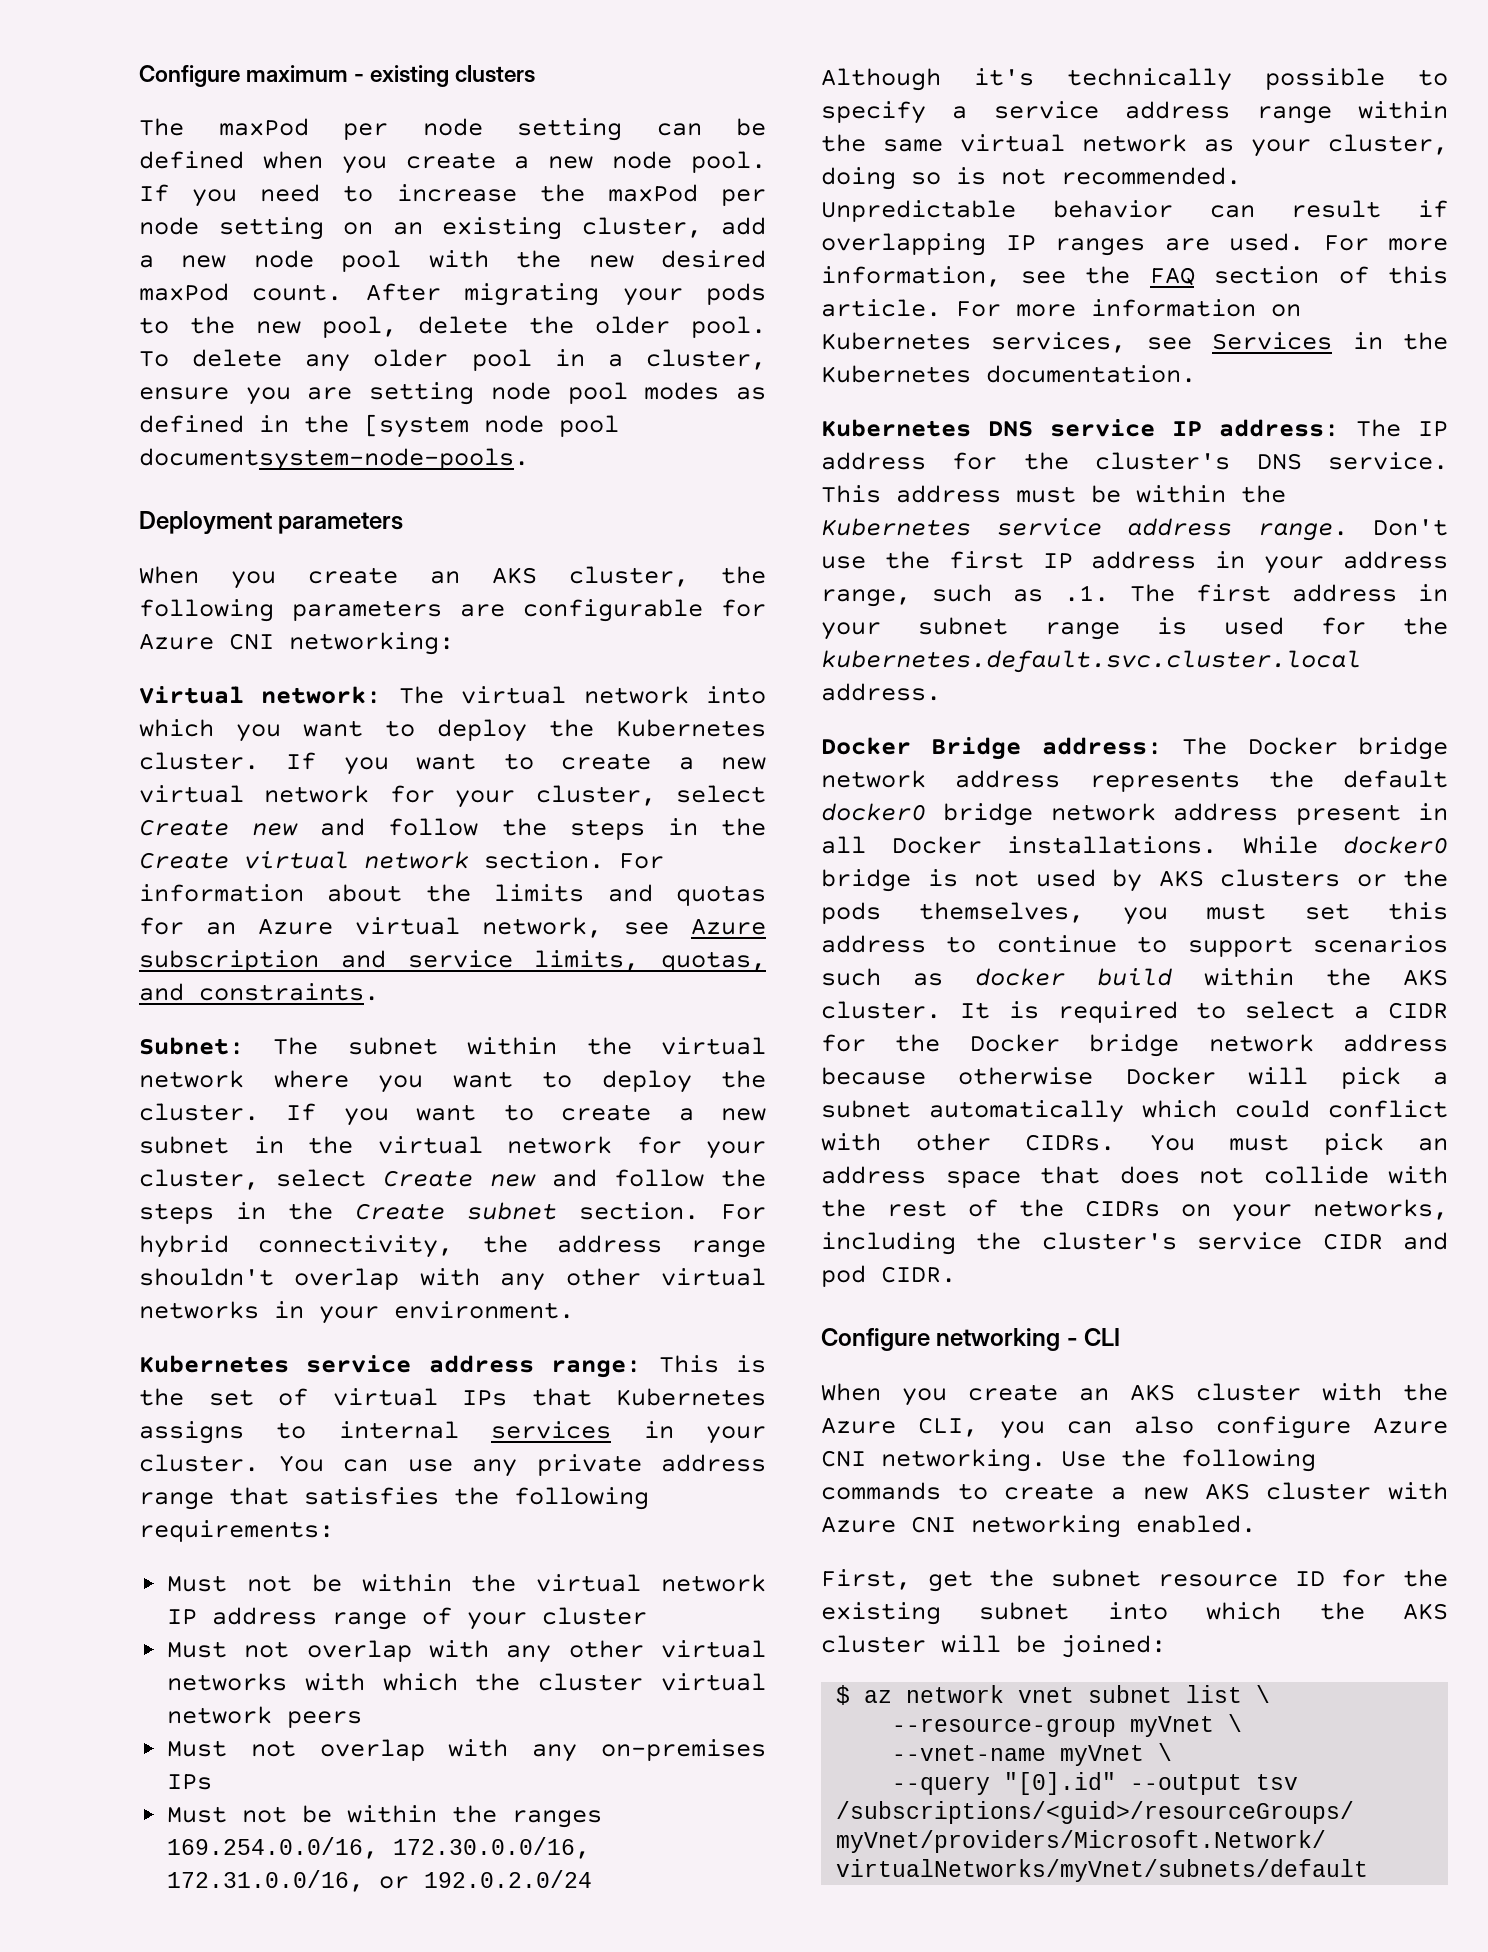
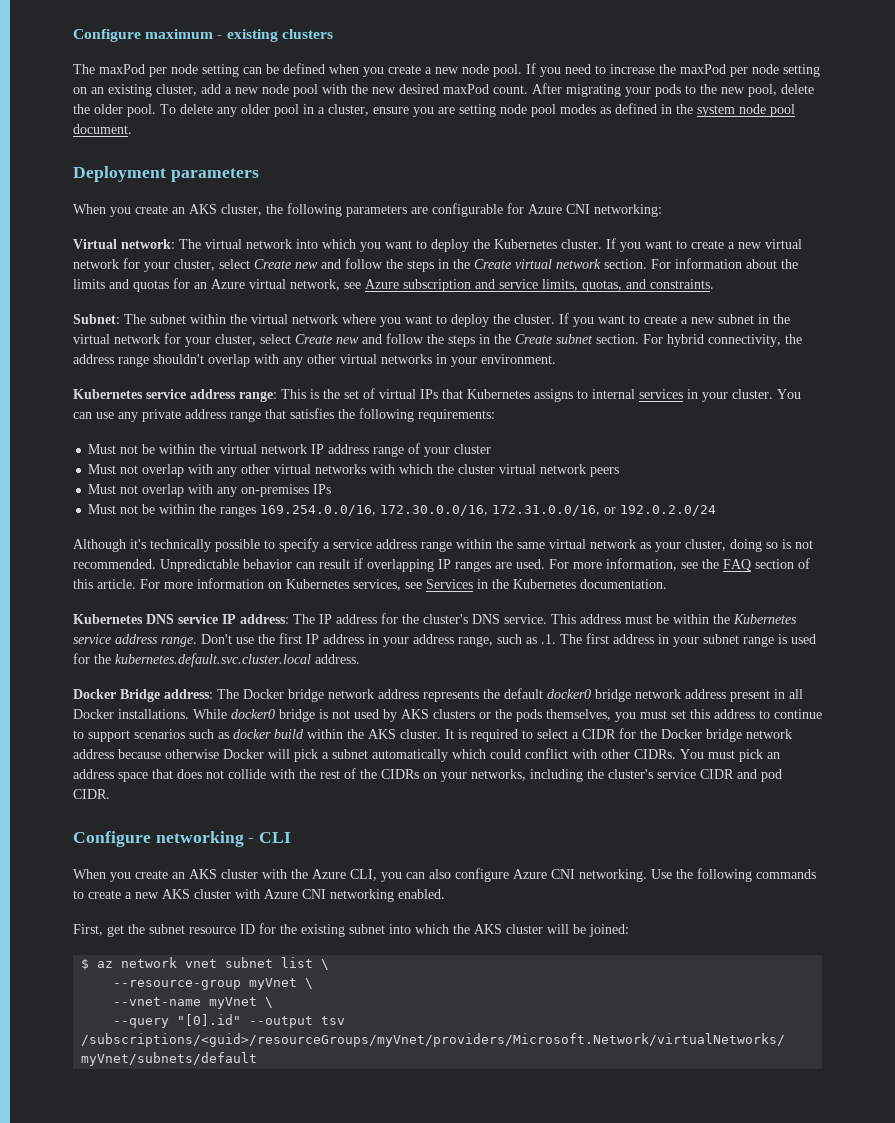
[364,414,619,438] [139,448,529,471] [system node pool documentsystem-node-pools. -> [697,104,795,117] [73,124,132,134] system node pool document.

